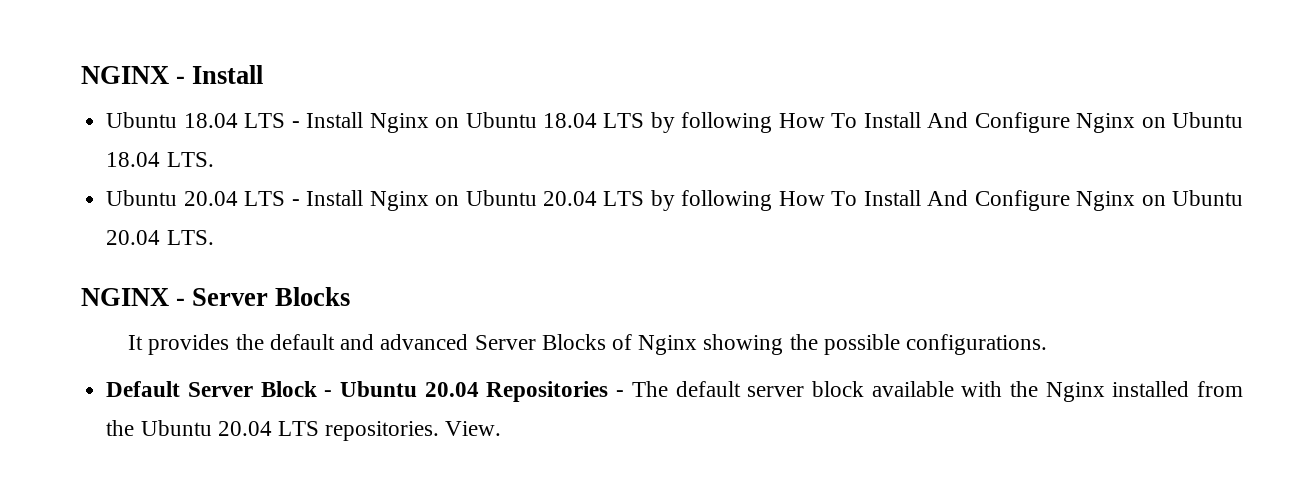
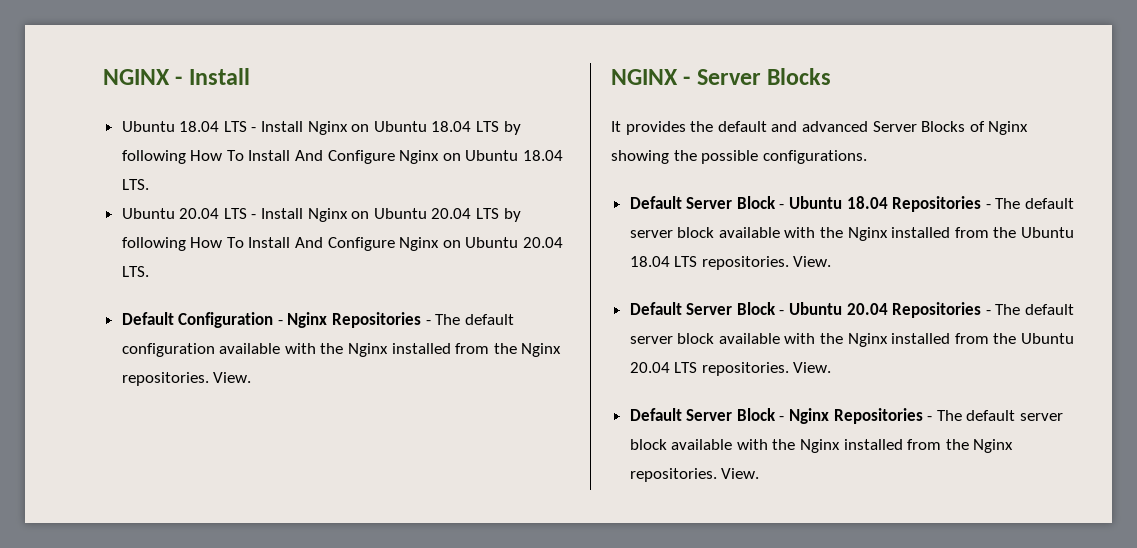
(214, 237) none -> [121,312,514,328] [121,343,562,357] [121,372,252,386] // Default Configuration - Nginx Repositories - The default configuration available with the Nginx installed from the Nginx repositories. View.
(1047, 344) none -> [629,196,1075,212] [629,227,1075,241] [629,256,832,270] // Default Server Block - Ubuntu 18.04 Repositories - The default server block available with the Nginx installed from the Ubuntu 18.04 LTS repositories. View.
(502, 428) none -> [629,408,1064,424] [629,439,1014,453] [629,468,760,482] // Default Server Block - Nginx Repositories - The default server block available with the Nginx installed from the Nginx repositories. View.

